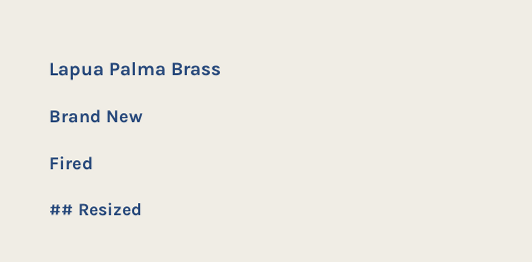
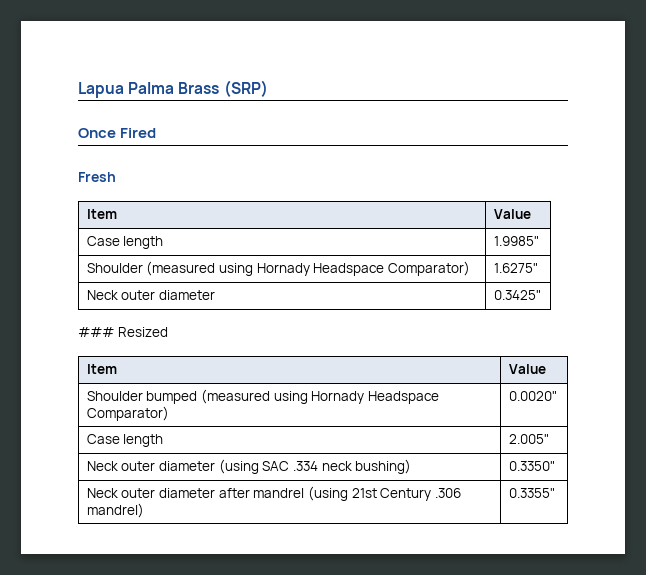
[48,109,143,124] // Brand New // -> [223,80,268,97] [78,128,116,138] (SRP) // Once
[49,202,143,217] ## Resized -> [78,172,116,182] [86,209,117,219] [493,209,531,219] [86,236,164,249] [493,236,539,246] [86,261,470,276] [493,263,538,273] [86,290,216,300] [493,290,541,300] [78,327,168,337] [86,364,117,374] [508,364,546,374] [86,389,439,404] [86,406,169,421] [508,391,557,401] [86,434,164,447] [508,434,549,444] [86,459,412,474] [508,461,555,471] [86,486,461,501] [86,503,144,518] [508,488,555,498] Fresh // Item | Value // Case length | 1.9985" // Shoulder (measured using Hornady Headspace Comparator) | 1.6275" // Neck outer diameter | 0.3425" // ### Resized // Item | Value // Shoulder bumped (measured using Hornady Headspace Comparator) | 0.0020" // Case length | 2.005" // Neck outer diameter (using SAC .334 neck bushing) | 0.3350" // Neck outer diameter after mandrel (using 21st Century .306 mandrel) | 0.3355"

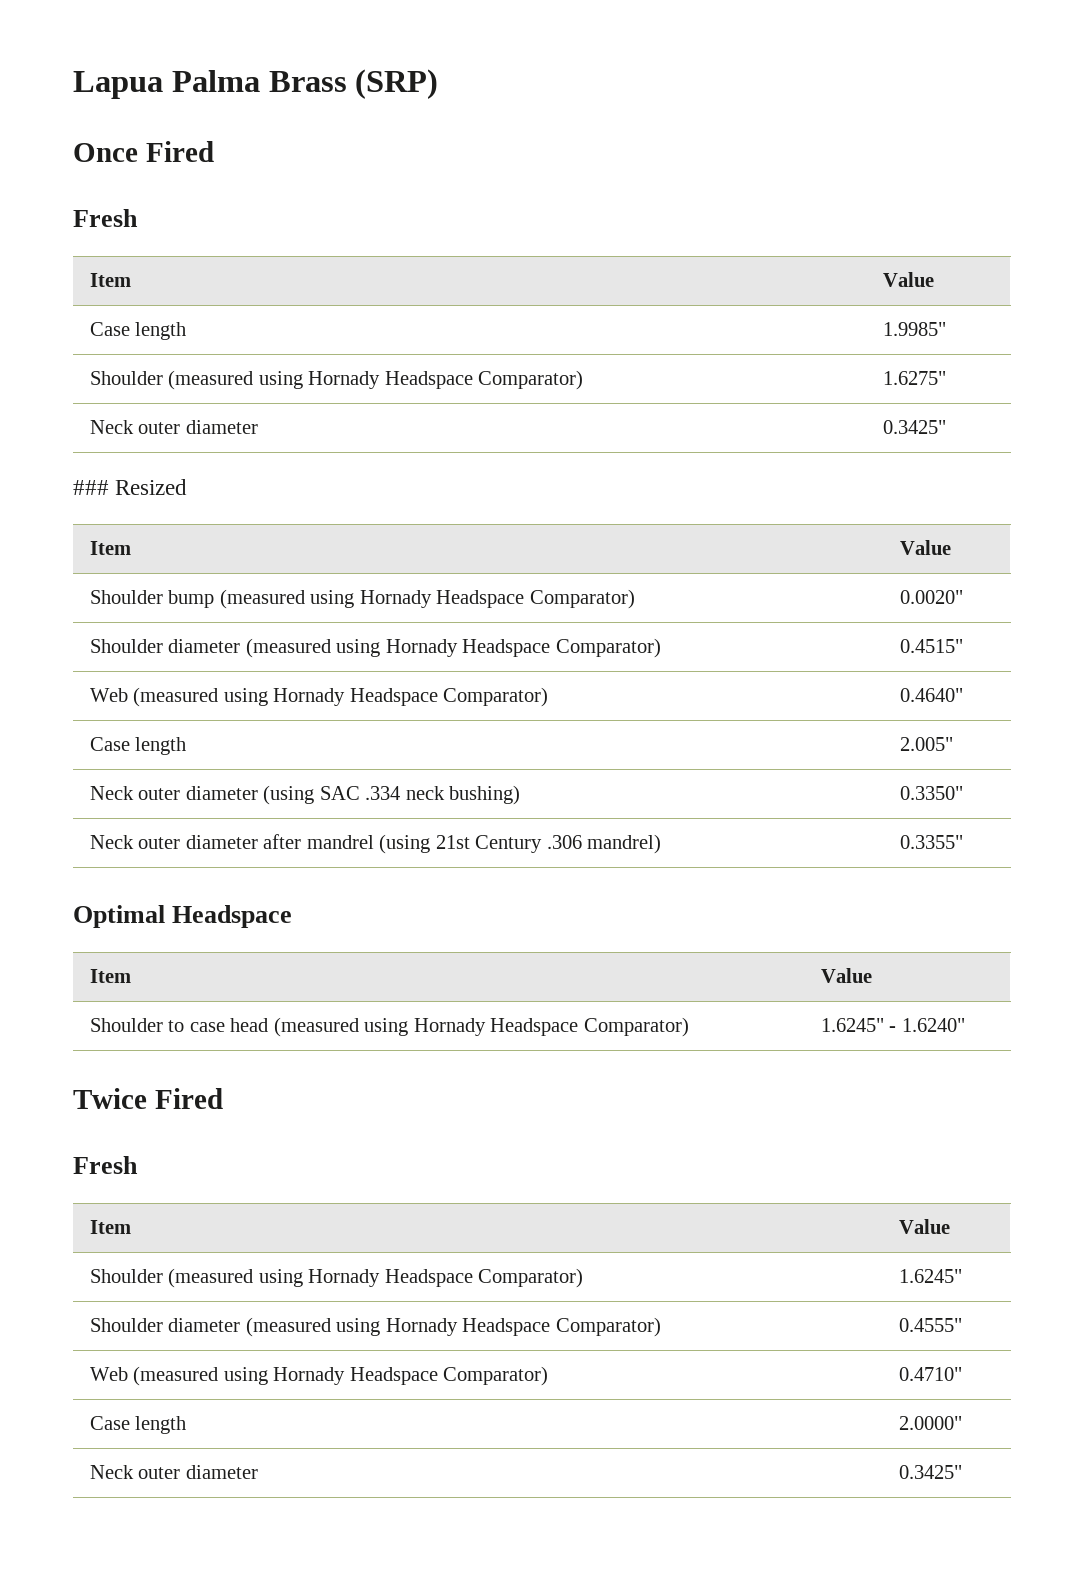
[146,391,198,404] bumped -> [168,590,215,608] bump
(557, 396) none -> [89,638,661,658] [899,639,963,653] [89,687,549,707] [899,688,963,702] // Shoulder diameter (measured using Hornady Headspace Comparator) | 0.4515" // Web (measured using Hornady Headspace Comparator) | 0.4640"
(555, 493) none -> [73,905,293,928] [89,969,131,983] [820,968,872,983] [89,1017,689,1037] [820,1018,965,1032] [73,1088,223,1109] [73,1156,138,1174] [89,1220,131,1234] [898,1219,950,1234] [89,1268,584,1288] [898,1269,962,1283] [89,1317,661,1337] [898,1318,962,1332] [89,1366,549,1386] [898,1367,962,1381] [89,1416,187,1434] [898,1416,962,1430] [89,1465,258,1479] [898,1465,962,1479] // Optimal Headspace // Item | Value // Shoulder to case head (measured using Hornady Headspace Comparator) | 1.6245" - 1.6240" // Twice Fired // Fresh // Item | Value // Shoulder (measured using Hornady Headspace Comparator) | 1.6245" // Shoulder diameter (measured using Hornady Headspace Comparator) | 0.4555" // Web (measured using Hornady Headspace Comparator) | 0.4710" // Case length | 2.0000" // Neck outer diameter | 0.3425"

